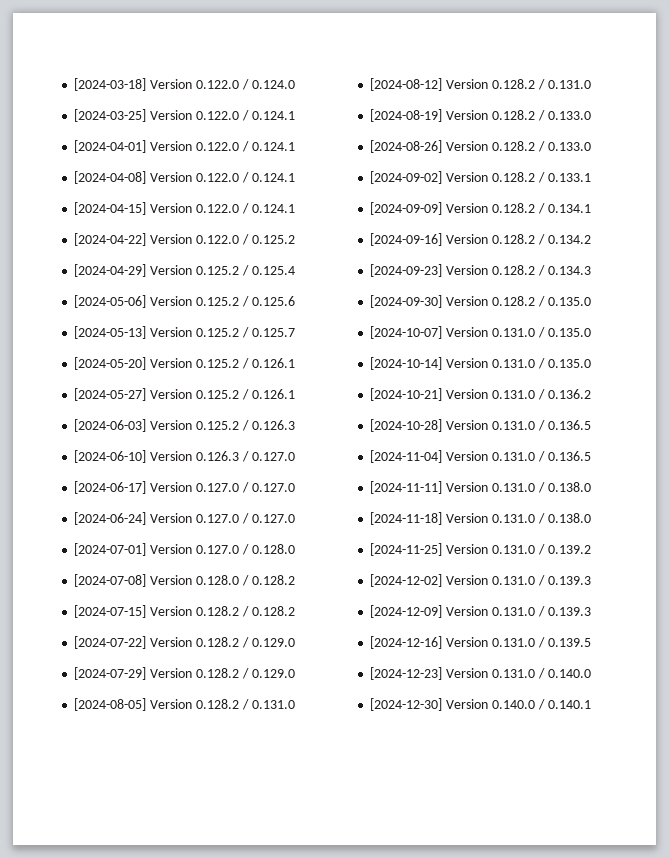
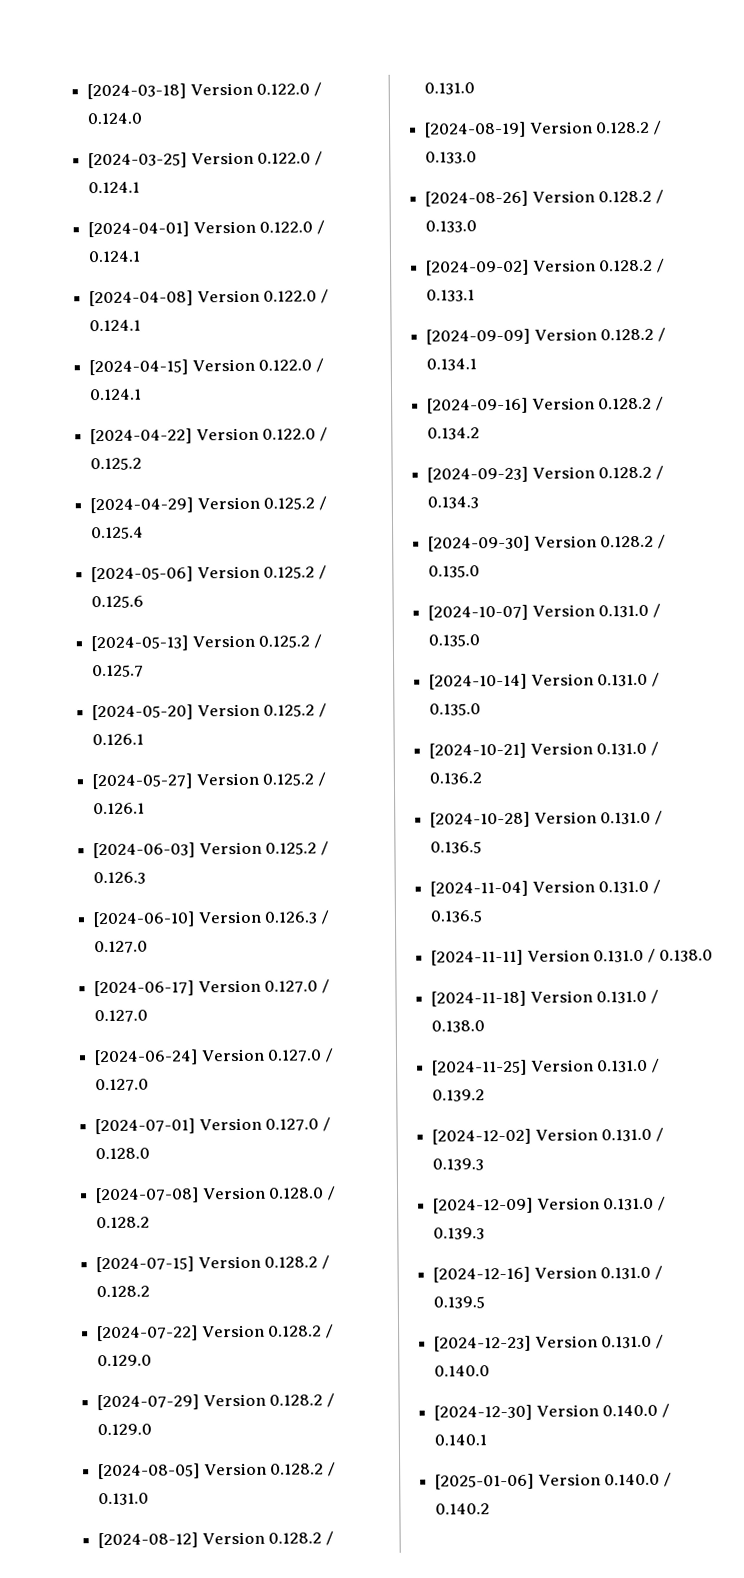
(591, 704) none -> [435,1472,672,1490] [435,1503,491,1515] // [2025-01-06] Version 0.140.0 / 0.140.2

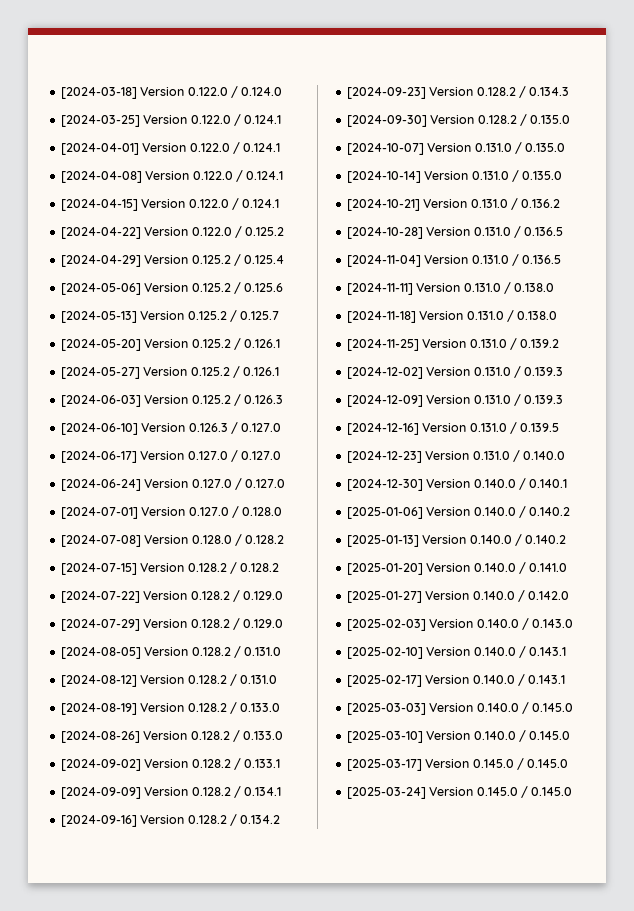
(491, 1509) none -> [346,534,567,547] [346,562,568,575] [346,590,570,603] [346,618,574,631] [346,646,567,659] [346,674,566,687] [346,702,574,715] [346,730,571,743] [346,758,569,771] [346,786,573,799] // [2025-01-13] Version 0.140.0 / 0.140.2 // [2025-01-20] Version 0.140.0 / 0.141.0 // [2025-01-27] Version 0.140.0 / 0.142.0 // [2025-02-03] Version 0.140.0 / 0.143.0 // [2025-02-10] Version 0.140.0 / 0.143.1 // [2025-02-17] Version 0.140.0 / 0.143.1 // [2025-03-03] Version 0.140.0 / 0.145.0 // [2025-03-10] Version 0.140.0 / 0.145.0 // [2025-03-17] Version 0.145.0 / 0.145.0 // [2025-03-24] Version 0.145.0 / 0.145.0

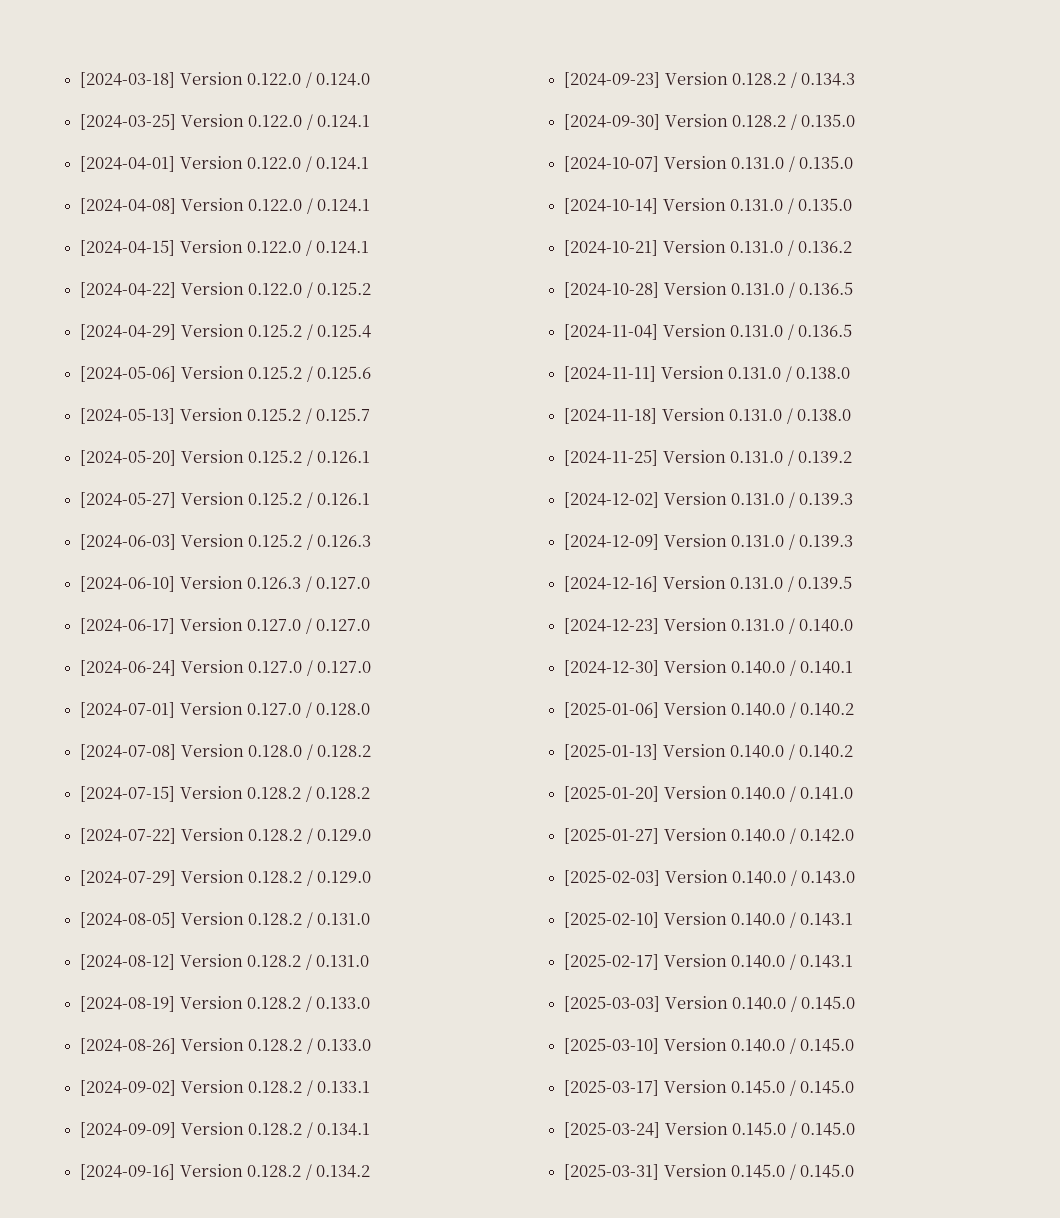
(573, 791) none -> [564,1164,854,1180] // [2025-03-31] Version 0.145.0 / 0.145.0

